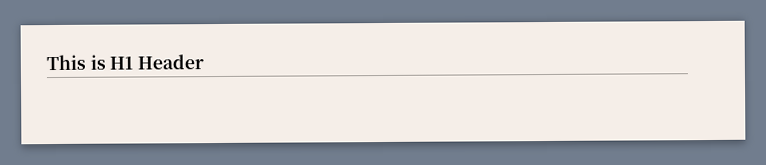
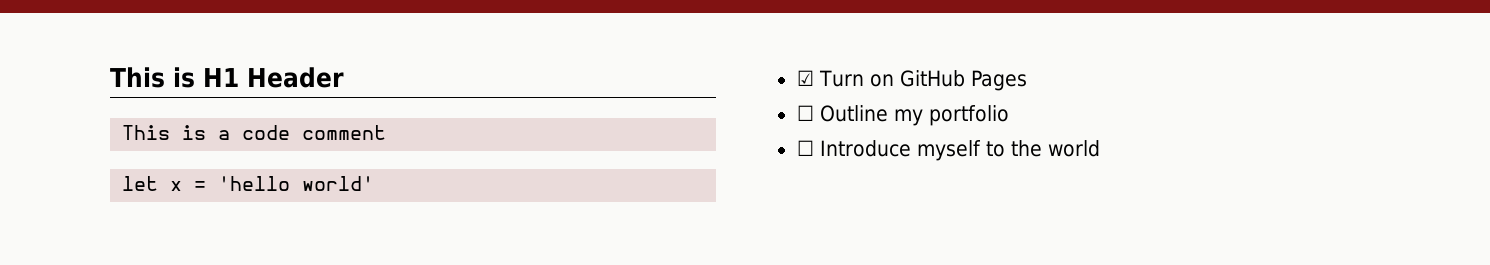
(205, 62) none -> [122,125,387,140] [122,176,375,191] [796,70,1028,91] [796,105,1009,126] [796,140,1100,161] // This is a code comment // let x = 'hello world' // ☑ Turn on GitHub Pages // ☐ Outline my portfolio // ☐ Introduce myself to the world

